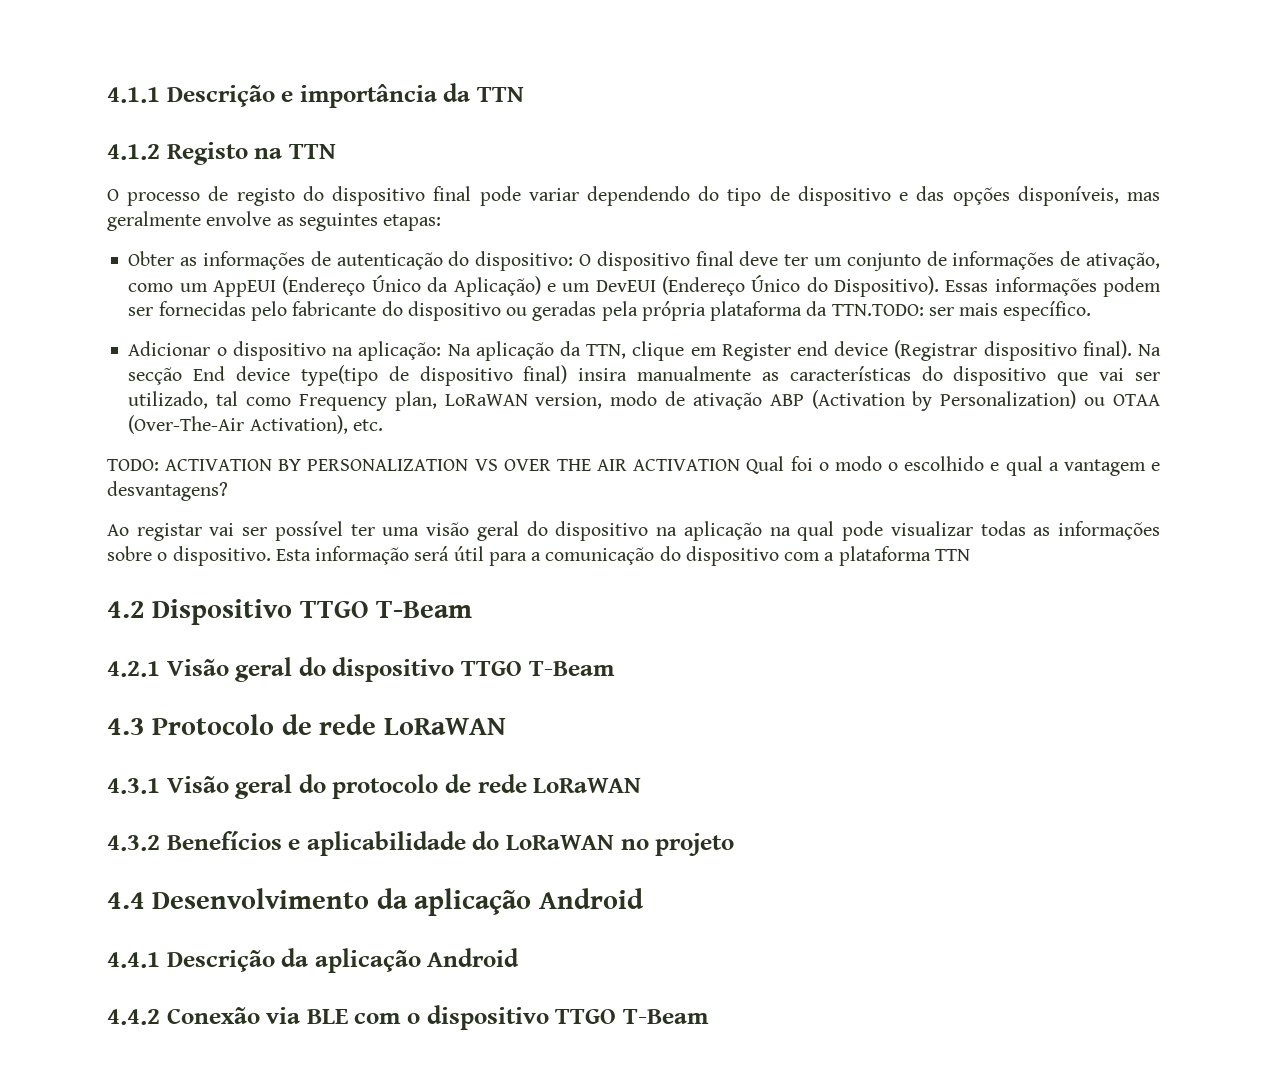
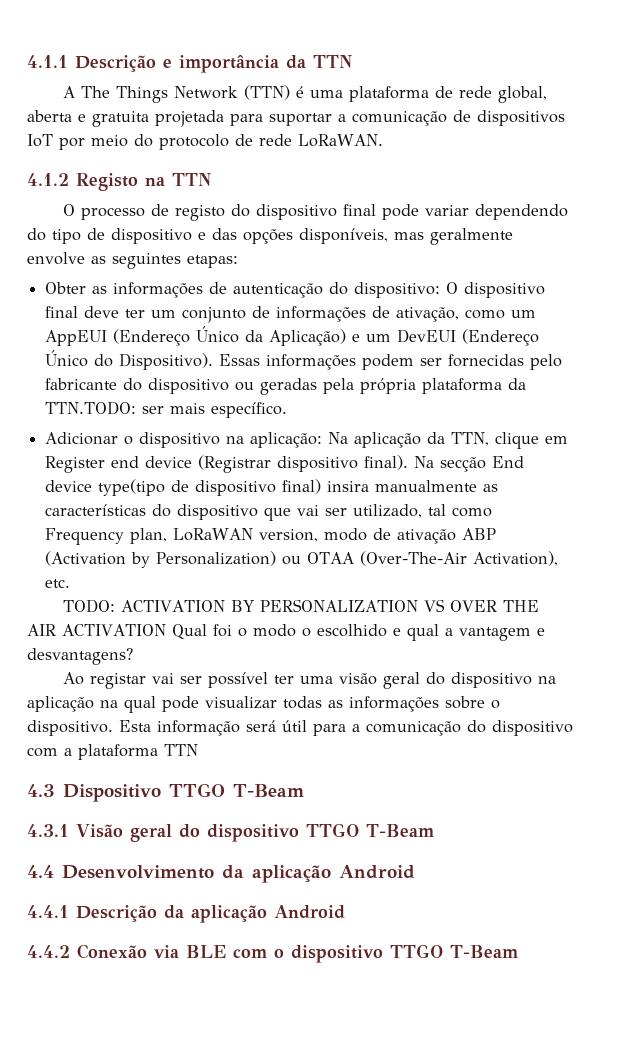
(525, 94) none -> [63,85,548,103] [27,110,565,127] [27,134,383,150] // A The Things Network (TTN) é uma plataforma de rede global, aberta e gratuita projetada para suportar a comunicação de dispositivos IoT por meio do protocolo de rede LoRaWAN.
[107,601,145,618] 4.2 -> [27,784,55,797] 4.3
[107,661,160,677] 4.2.1 -> [27,824,69,837] 4.3.1
[107,714,506,735] [107,774,642,799] [107,831,735,856] // 4.3 Protocolo de rede LoRaWAN // 4.3.1 Visão geral do protocolo de rede LoRaWAN // 4.3.2 Benefícios e aplicabilidade do LoRaWAN no projeto -> (434, 830) none

